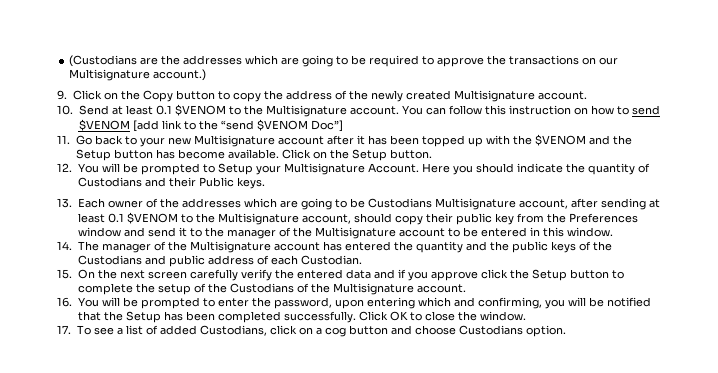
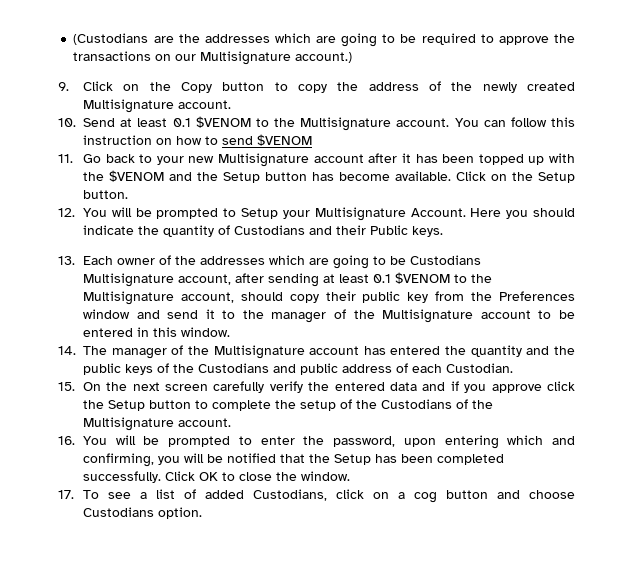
[132,119,343,132] [add link to the “send $VENOM Doc”] -> (312, 140) none

